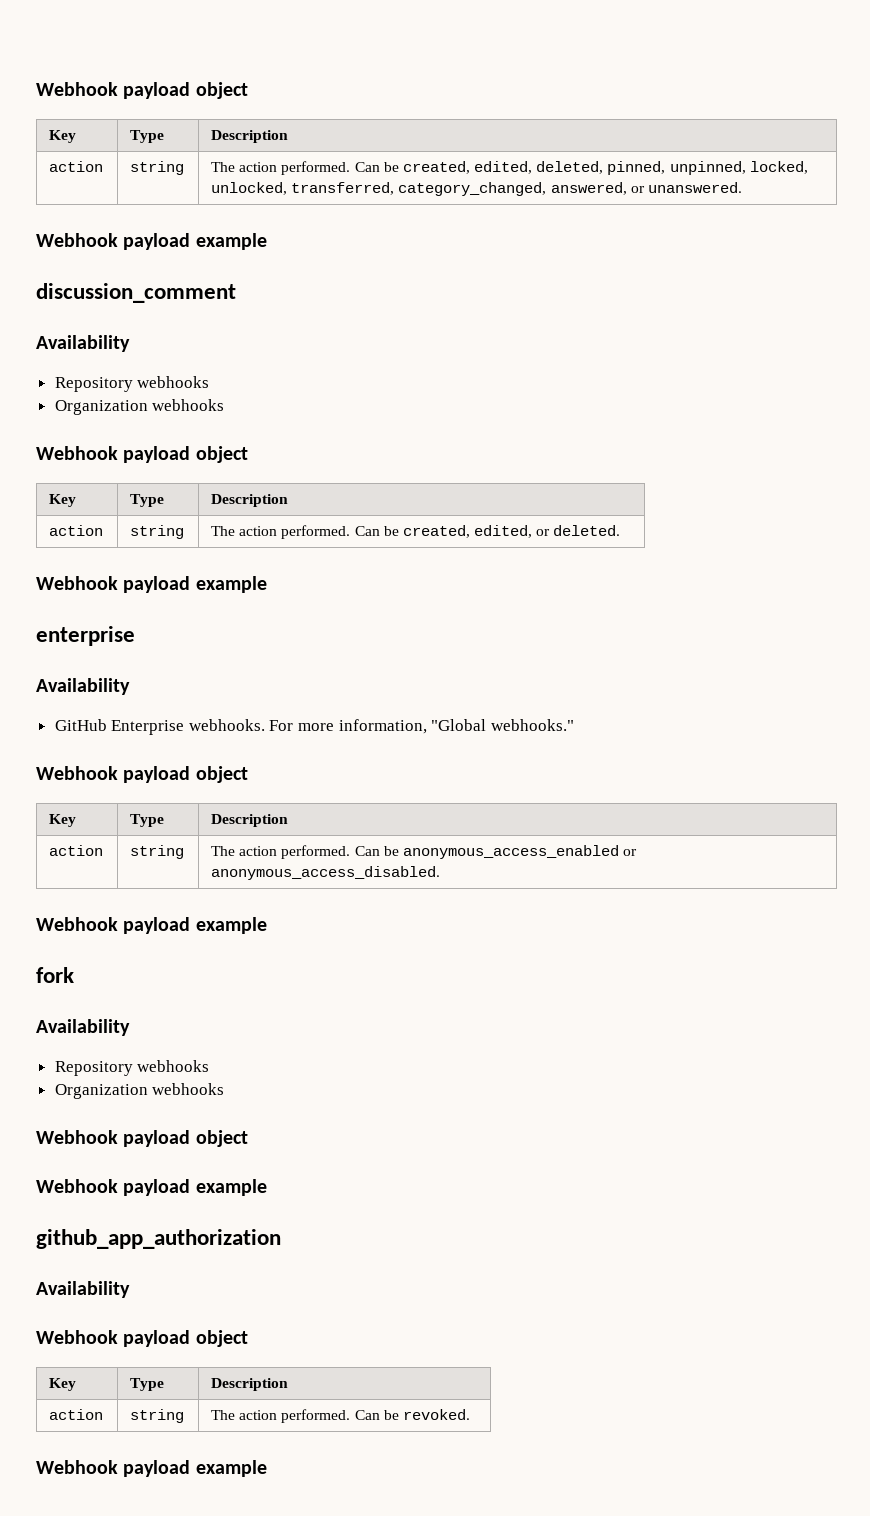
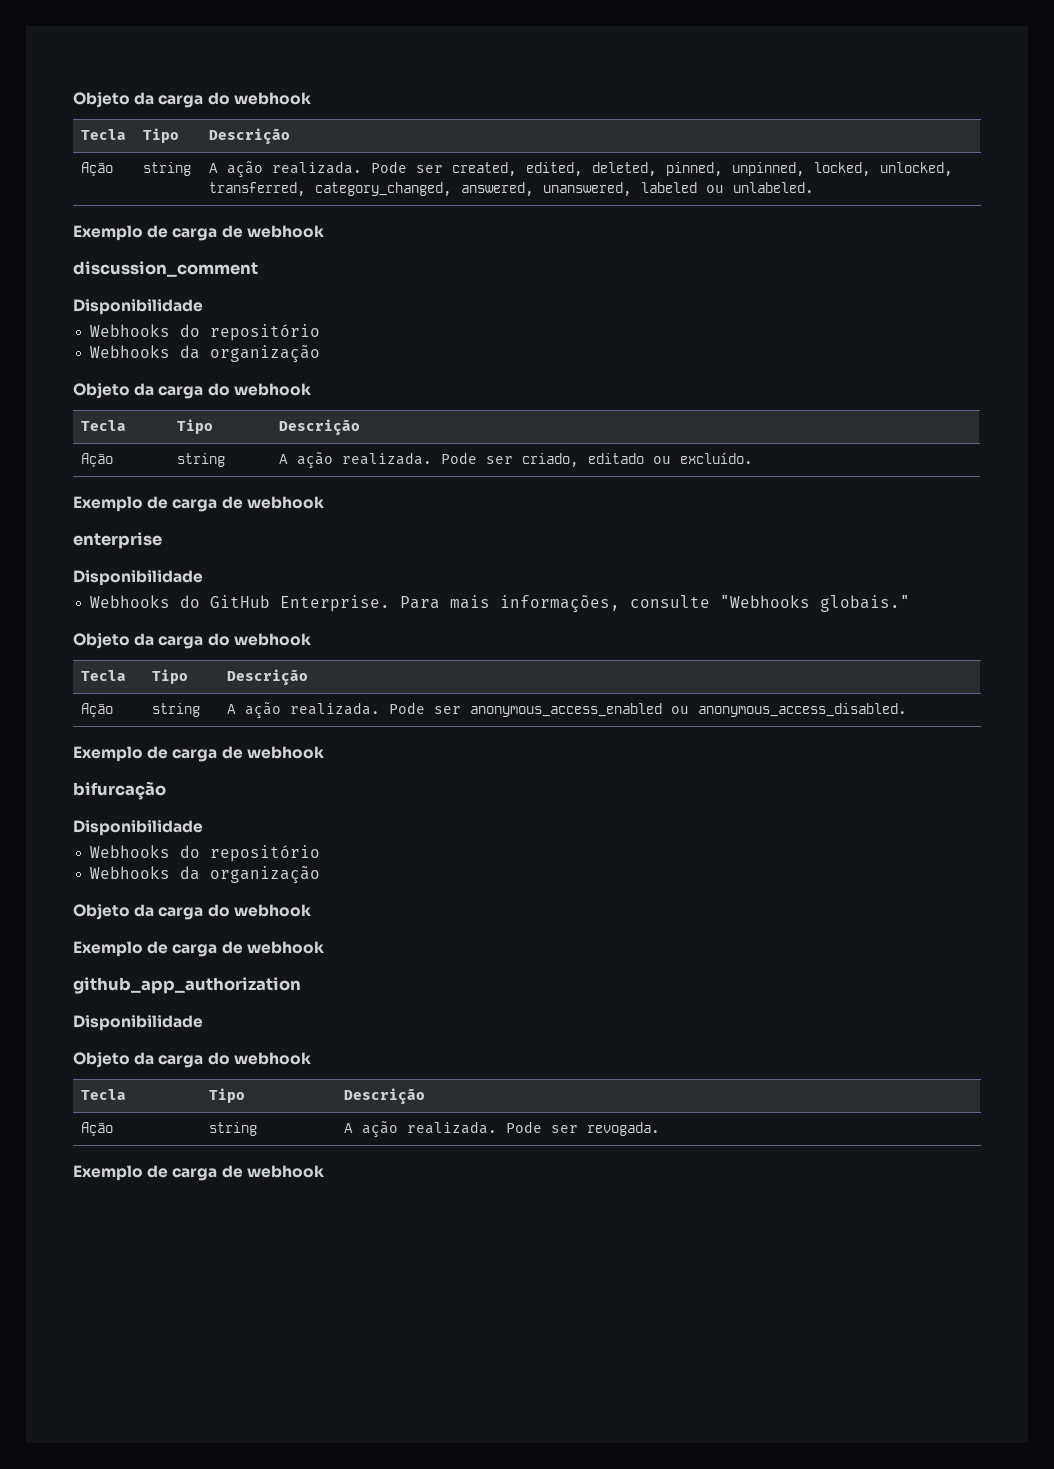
[36,82,248,99] [49,130,77,143] [130,130,165,143] [211,130,289,143] [49,161,104,172] [130,161,185,175] [211,161,399,175] Webhook payload object // Key | Type | Description // action | string | The action performed. Can be -> [73,92,311,108] [81,129,127,140] [143,128,180,143] [209,128,291,144] [81,162,114,176] [143,162,192,176] [209,161,444,178] Objeto da carga do webhook // Tecla | Tipo | Descrição // Ação | string | A ação realizada. Pode ser
[630,182,742,193] [36,233,267,250] [36,283,236,303] [36,335,130,352] [54,376,210,392] [54,399,225,415] [36,446,248,463] [49,494,77,507] [130,494,165,507] [211,494,289,507] [49,525,104,536] [130,525,185,539] [211,525,621,539] [36,576,267,593] [36,626,135,646] [36,678,130,695] [54,719,574,735] [36,766,248,783] [49,814,77,827] [130,814,165,827] [211,814,289,827] [49,845,104,856] [130,845,185,859] [211,845,638,859] [211,866,441,880] [36,917,267,934] [36,967,74,983] [36,1019,130,1036] [54,1060,210,1076] [54,1083,225,1099] [36,1130,248,1147] [36,1179,267,1196] [36,1229,281,1249] [36,1281,130,1298] [36,1330,248,1347] [49,1378,77,1391] [130,1378,165,1391] [211,1378,289,1391] [49,1409,104,1420] [130,1409,185,1423] [211,1409,470,1423] [36,1460,267,1477] or unanswered. // Webhook payload example // discussion_comment // Availability // Repository webhooks // Organization webhooks // Webhook payload object // Key | Type | Description // action | string | The action performed. Can be created, edited, or deleted. // Webhook payload example // enterprise // Availability // GitHub Enterprise webhooks. For more information, "Global webhooks." // Webhook payload object // Key | Type | Description // action | string | The action performed. Can be anonymous_access_enabled or anonymous_access_disabled. // Webhook payload example // fork // Availability // Repository webhooks // Organization webhooks // Webhook payload object // Webhook payload example // github_app_authorization // Availability // Webhook payload object // Key | Type | Description // action | string | The action performed. Can be revoked. // Webhook payload example -> [543,182,815,196] [73,225,324,241] [73,261,258,277] [73,299,203,315] [90,324,321,341] [90,345,321,363] [73,383,311,399] [81,420,127,431] [177,419,214,434] [279,419,361,435] [81,453,114,467] [177,453,226,467] [279,452,754,469] [73,496,324,512] [73,532,162,549] [73,570,203,586] [90,595,911,613] [73,633,311,649] [81,670,127,681] [152,669,189,684] [227,669,309,685] [81,703,114,717] [152,703,201,717] [227,702,908,719] [73,746,324,762] [73,781,166,800] [73,820,203,836] [90,845,321,862] [90,866,321,884] [73,904,311,920] [73,941,324,957] [73,977,301,994] [73,1015,203,1031] [73,1052,311,1068] [81,1089,127,1100] [209,1088,246,1103] [344,1088,426,1104] [81,1122,114,1136] [209,1122,258,1136] [344,1121,661,1138] [73,1165,324,1181] unanswered, labeled ou unlabeled. // Exemplo de carga de webhook // discussion_comment // Disponibilidade // Webhooks do repositório // Webhooks da organização // Objeto da carga do webhook // Tecla | Tipo | Descrição // Ação | string | A ação realizada. Pode ser criado, editado ou excluído. // Exemplo de carga de webhook // enterprise // Disponibilidade // Webhooks do GitHub Enterprise. Para mais informações, consulte "Webhooks globais." // Objeto da carga do webhook // Tecla | Tipo | Descrição // Ação | string | A ação realizada. Pode ser anonymous_access_enabled ou anonymous_access_disabled. // Exemplo de carga de webhook // bifurcação // Disponibilidade // Webhooks do repositório // Webhooks da organização // Objeto da carga do webhook // Exemplo de carga de webhook // github_app_authorization // Disponibilidade // Objeto da carga do webhook // Tecla | Tipo | Descrição // Ação | string | A ação realizada. Pode ser revogada. // Exemplo de carga de webhook

